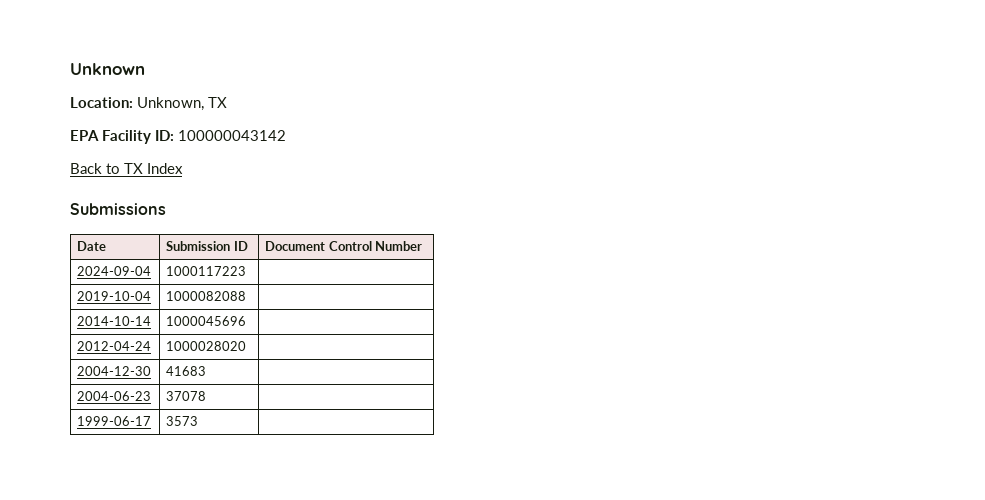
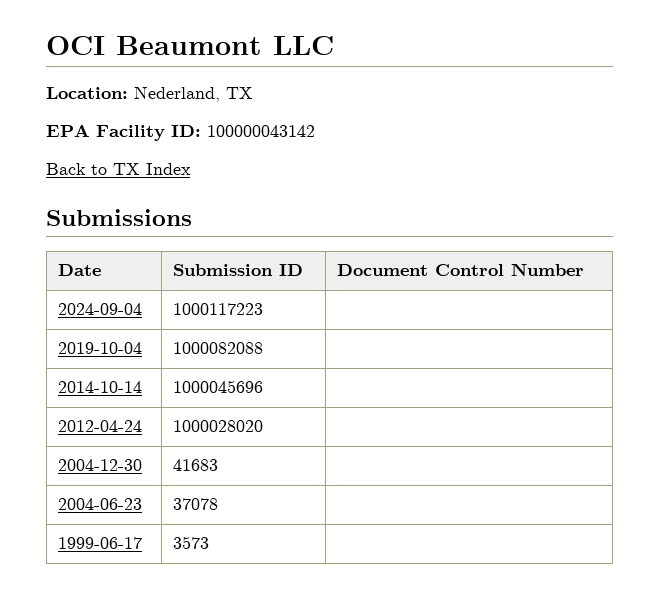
[70,63,145,75] Unknown -> [46,36,334,55] OCI Beaumont LLC
[137,97,204,111] Unknown, -> [134,86,220,102] Nederland,

